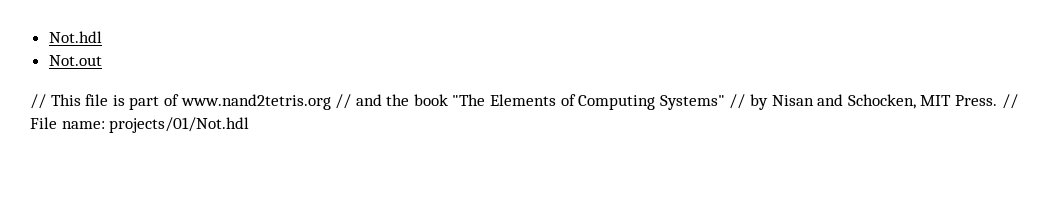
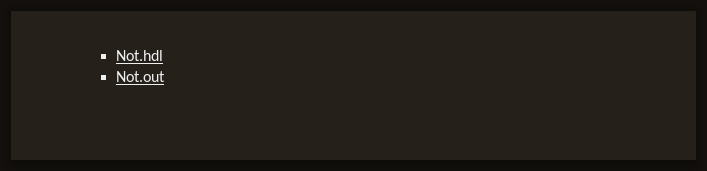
[30,94,1018,110] [30,117,250,133] // // This file is part of www.nand2tetris.org // and the book "The Elements of Computing Systems" // by Nisan and Schocken, MIT Press. // File name: projects/01/Not.hdl -> (165, 76) none

